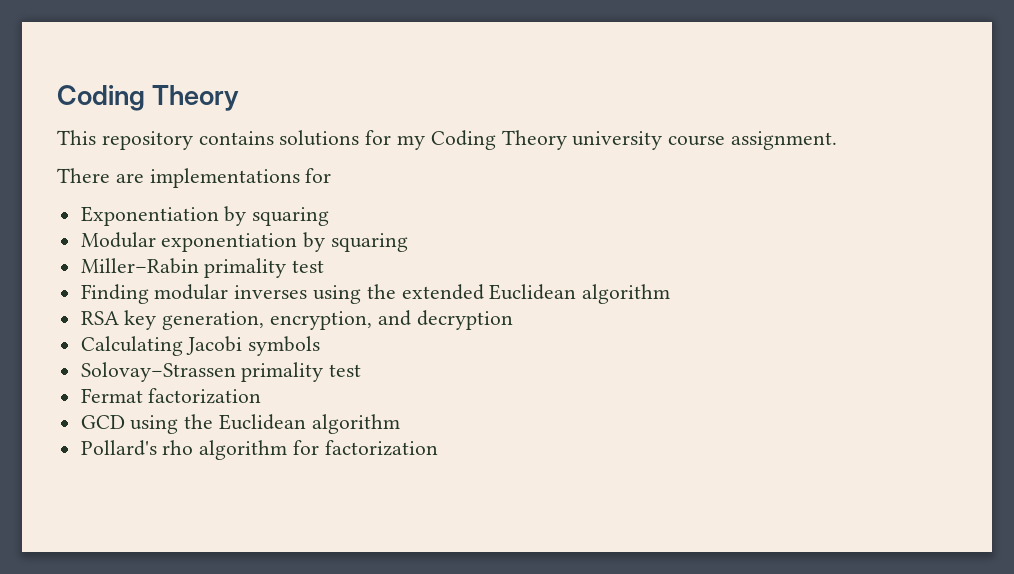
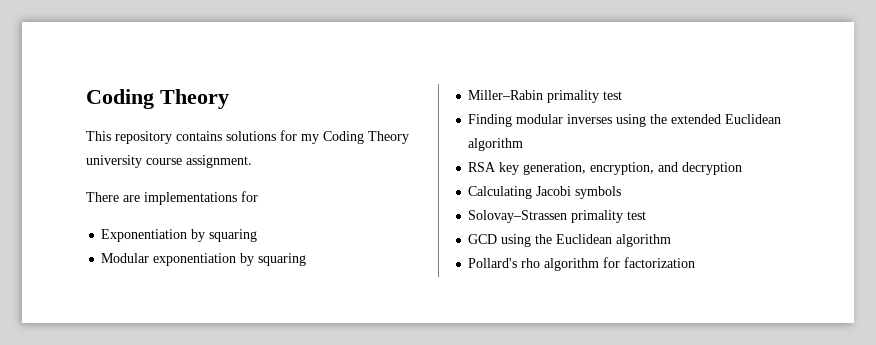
[80,388,262,404] // Fermat factorization -> (647, 215) none

